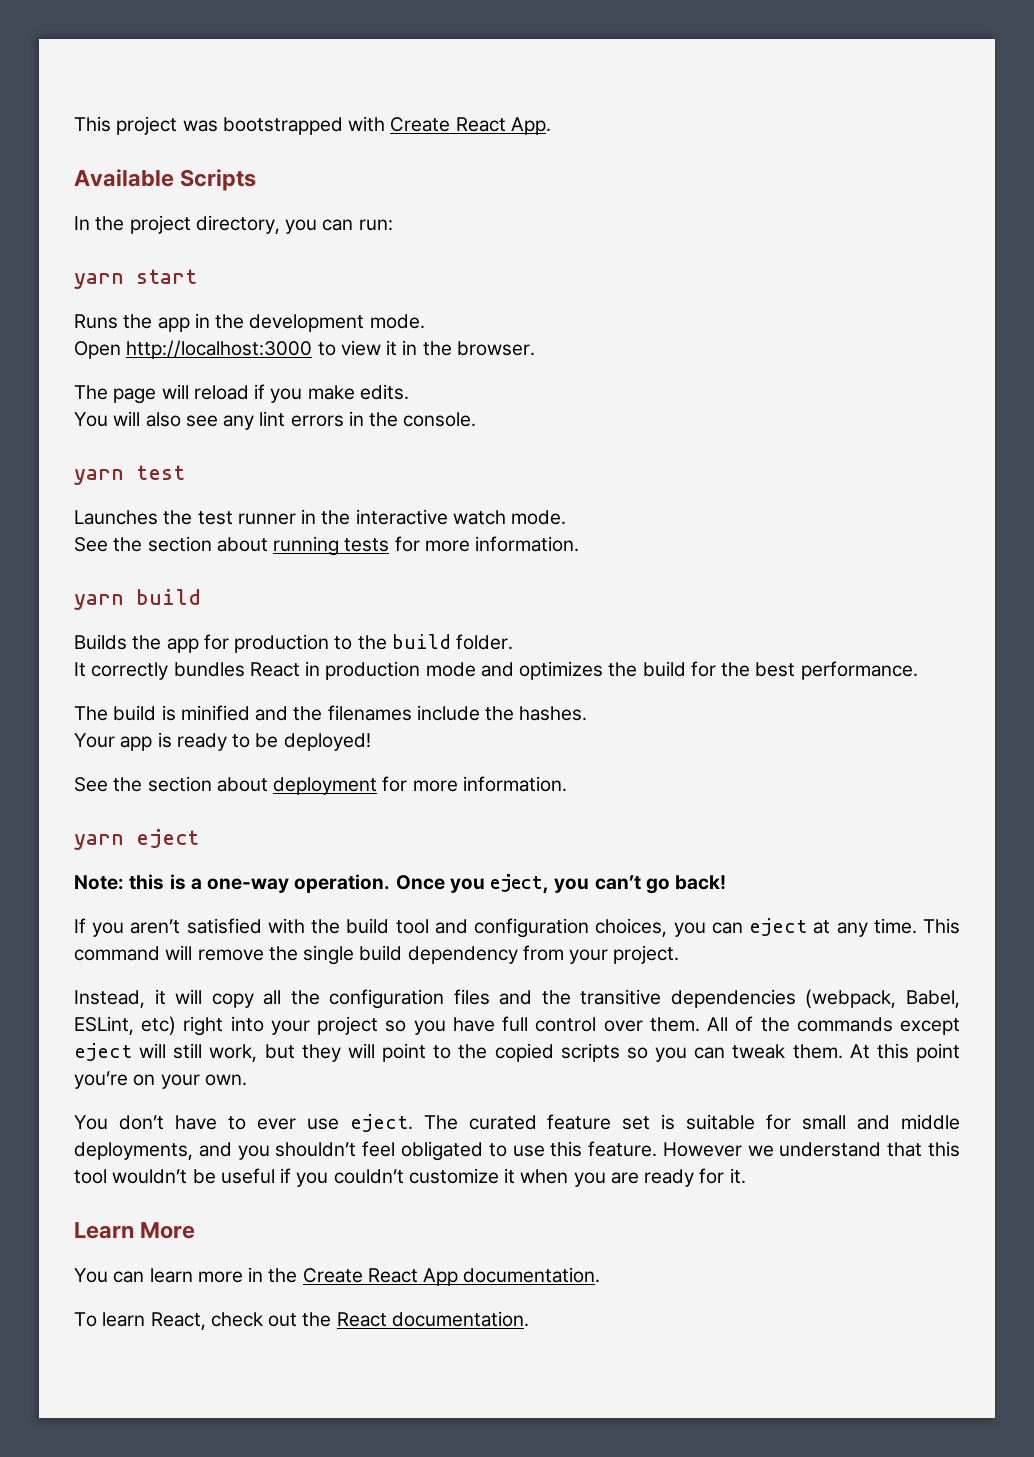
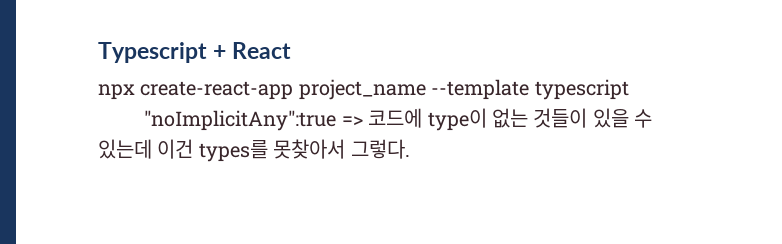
[74,116,551,135] [74,169,257,191] [74,215,393,234] [74,269,197,289] [74,313,425,332] [74,340,535,359] [74,384,409,404] [74,411,477,430] [74,465,185,485] [74,509,567,525] [74,536,580,556] [74,589,201,610] [74,634,514,653] [74,661,918,680] [74,705,588,721] [74,732,371,751] [74,776,567,795] [74,829,199,850] [74,874,727,894] [74,918,961,938] [74,945,680,965] [74,989,961,1009] [74,1016,961,1036] [74,1043,960,1062] [74,1071,247,1089] [74,1114,960,1132] [74,1141,961,1161] [74,1168,746,1187] [74,1222,196,1239] [74,1267,601,1286] [74,1311,529,1330] This project was bootstrapped with Create React App. // Available Scripts // In the project directory, you can run: // yarn start // Runs the app in the development mode. // Open http://localhost:3000 to view it in the browser. // The page will reload if you make edits. // You will also see any lint errors in the console. // yarn test // Launches the test runner in the interactive watch mode. // See the section about running tests for more information. // yarn build // Builds the app for production to the build folder. // It correctly bundles React in production mode and optimizes the build for the best performance. // The build is minified and the filenames include the hashes. // Your app is ready to be deployed! // See the section about deployment for more information. // yarn eject // Note: this is a one-way operation. Once you eject, you can’t go back! // If you aren’t satisfied with the build tool and configuration choices, you can eject at any time. This command will remove the single build dependency from your project. // Instead, it will copy all the configuration files and the transitive dependencies (webpack, Babel, ESLint, etc) right into your project so you have full control over them. All of the commands except eject will still work, but they will point to the copied scripts so you can tweak them. At this point you’re on your own. // You don’t have to ever use eject. The curated feature set is suitable for small and middle deployments, and you shouldn’t feel obligated to use this feature. However we understand that this tool wouldn’t be useful if you couldn’t customize it when you are ready for it. // Learn More // You can learn more in the Create React App documentation. // To learn React, check out the React documentation. -> [98,42,292,63] [98,79,629,100] [144,108,653,131] [98,139,410,162] Typescript + React // npx create-react-app project_name --template typescript // "noImplicitAny":true => 코드에 type이 없는 것들이 있을 수 있는데 이건 types를 못찾아서 그렇다.

